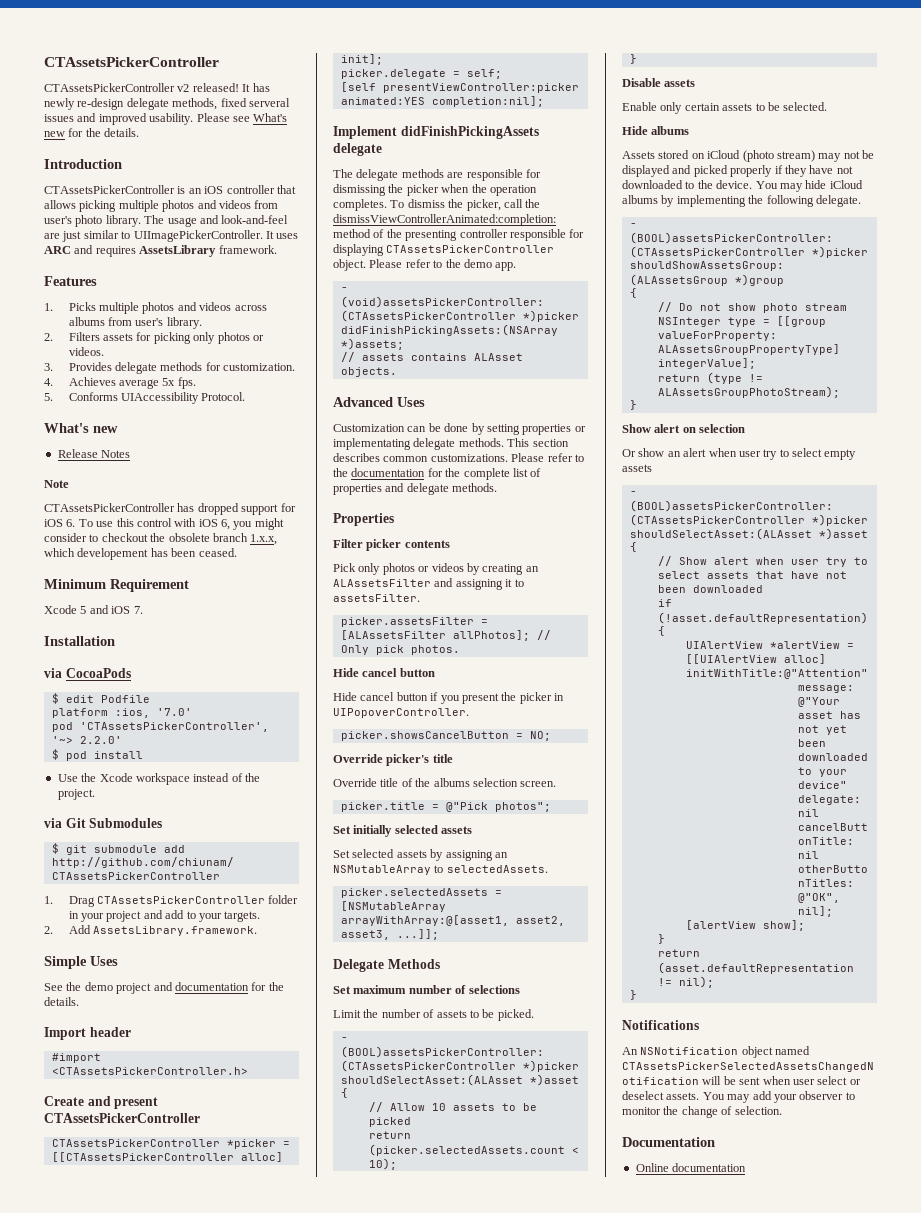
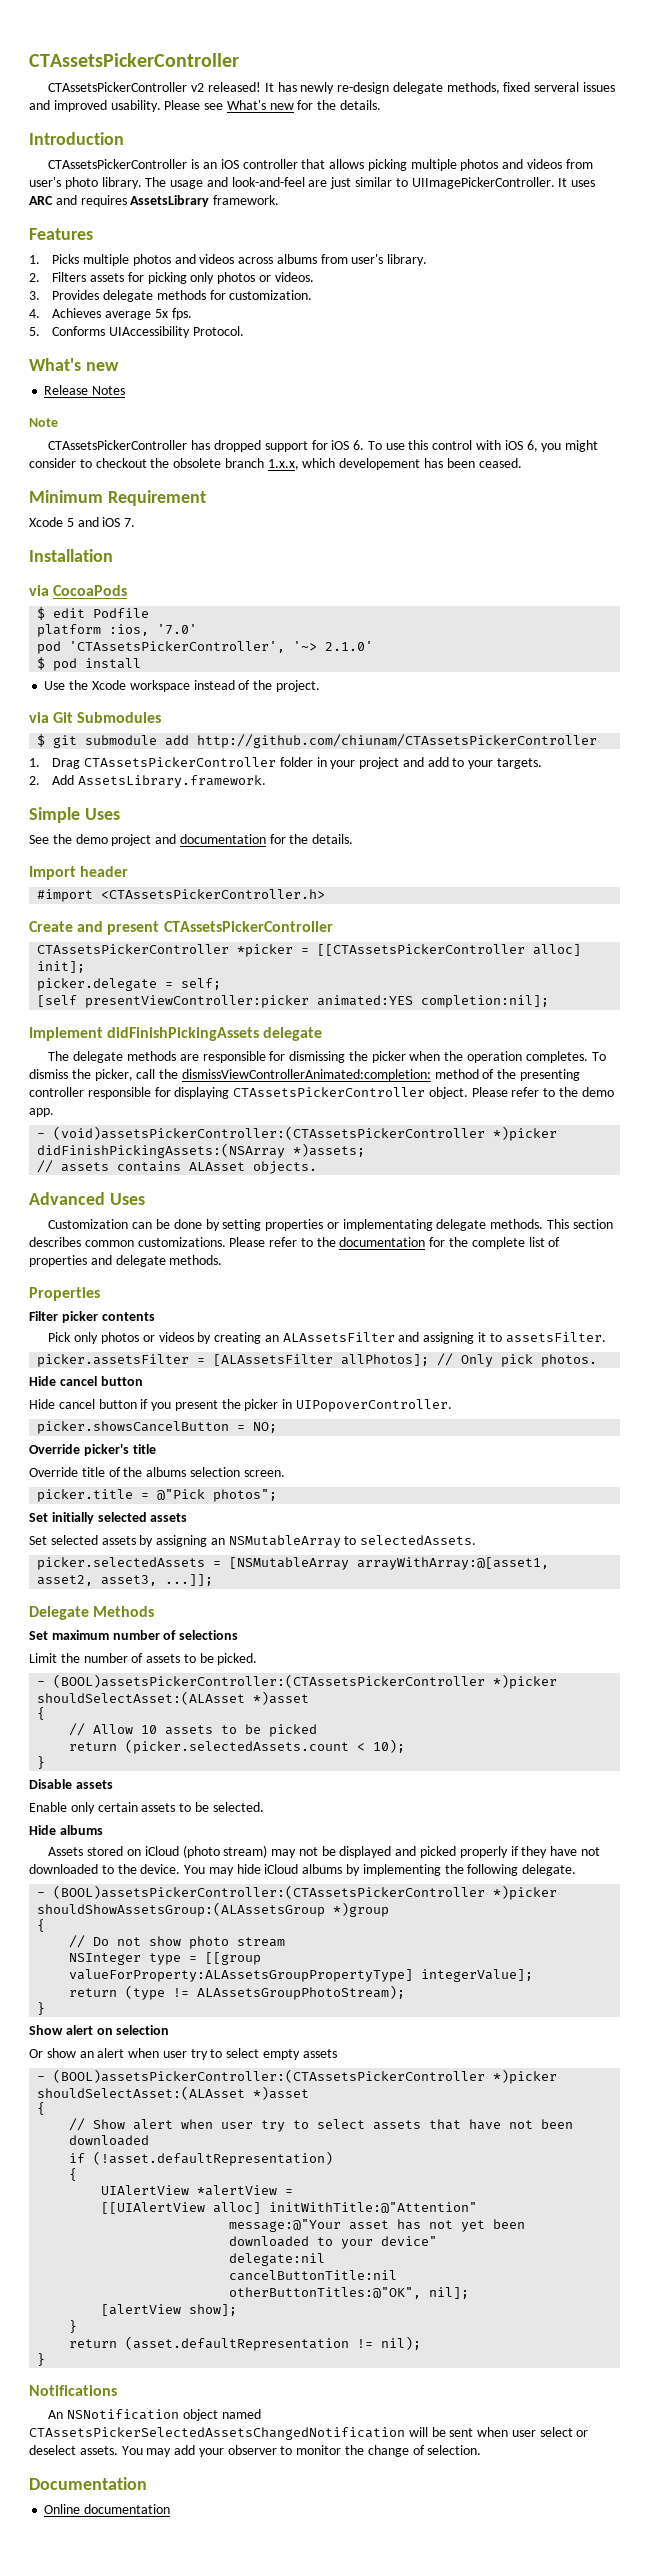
[79,736,122,744] 2.2.0' -> [325,641,374,651] 2.1.0'

